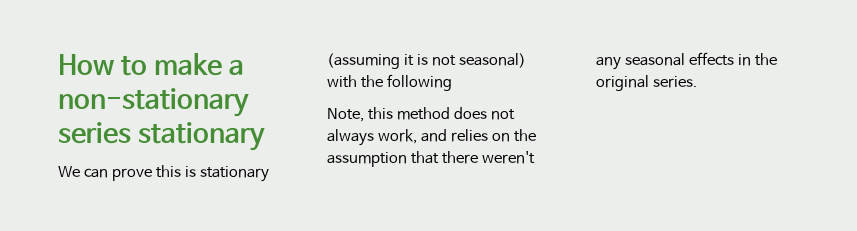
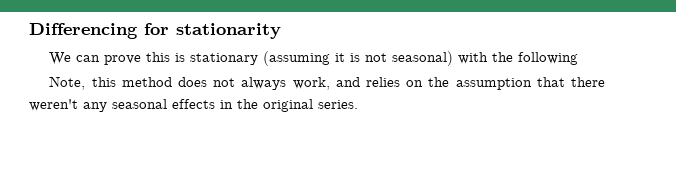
[58,53,245,76] [58,88,249,117] [58,122,266,151] How to make a non-stationary series stationary -> [29,23,281,39] Differencing for stationarity

